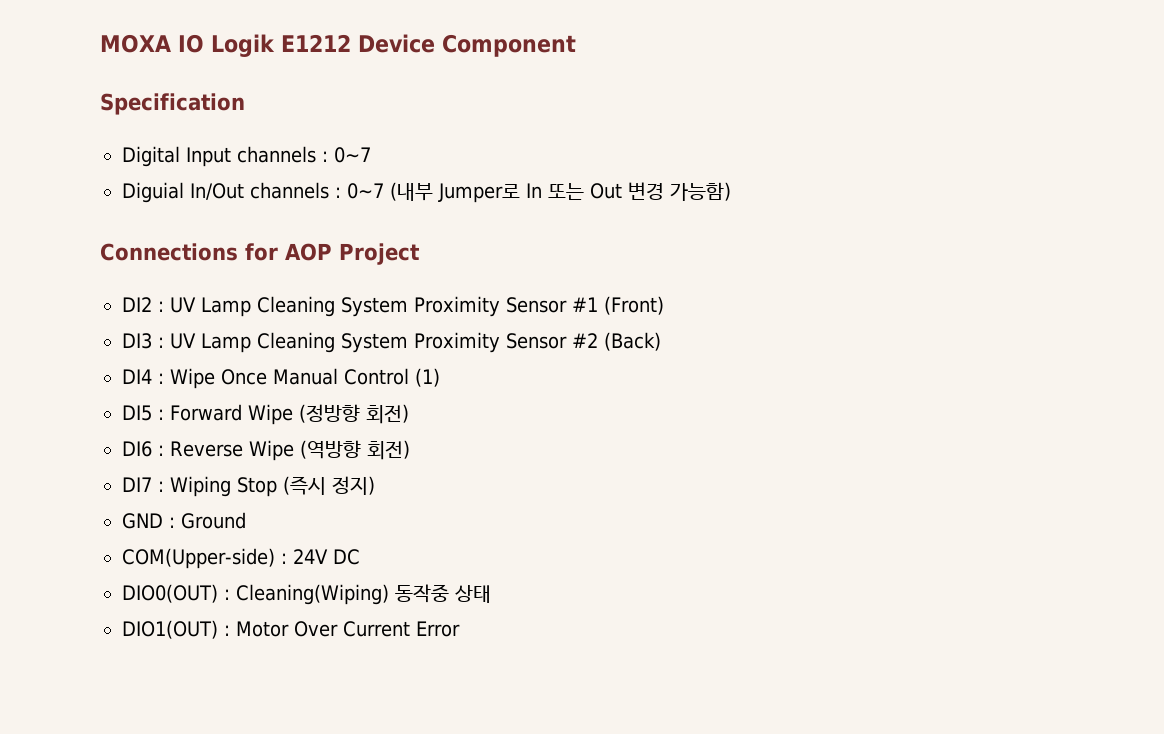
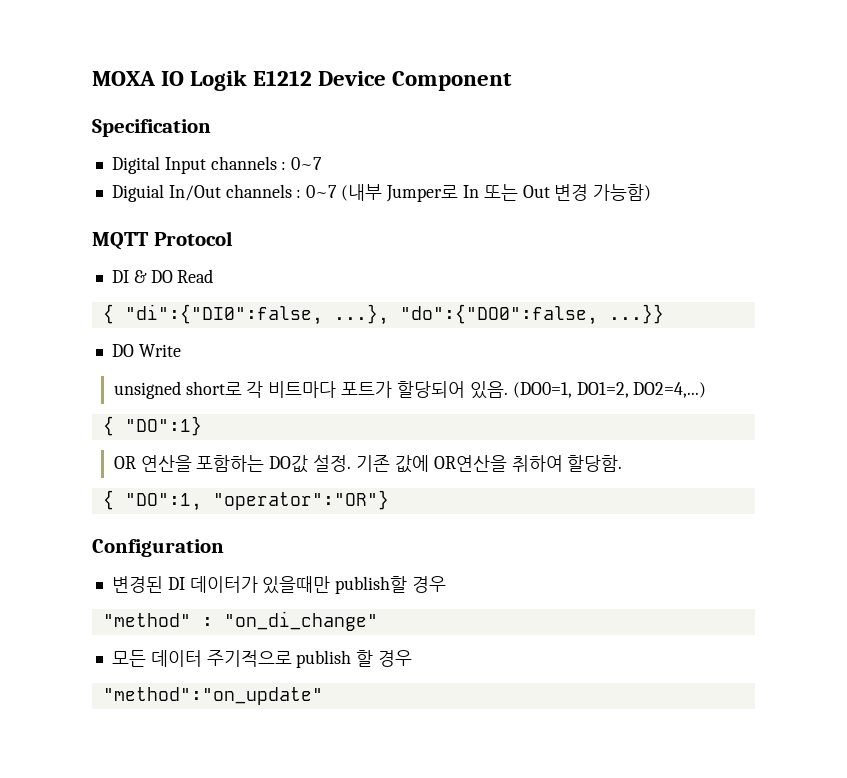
[100,243,420,265] [122,296,664,317] [122,332,661,353] [122,368,440,389] [122,404,409,425] [122,440,410,461] [122,476,375,497] [122,512,246,529] [122,548,360,569] [122,584,491,605] [122,620,460,639] Connections for AOP Project // DI2 : UV Lamp Cleaning System Proximity Sensor #1 (Front) // DI3 : UV Lamp Cleaning System Proximity Sensor #2 (Back) // DI4 : Wipe Once Manual Control (1) // DI5 : Forward Wipe (정방향 회전) // DI6 : Reverse Wipe (역방향 회전) // DI7 : Wiping Stop (즉시 정지) // GND : Ground // COM(Upper-side) : 24V DC // DIO0(OUT) : Cleaning(Wiping) 동작중 상태 // DIO1(OUT) : Motor Over Current Error -> [92,231,233,250] [111,269,214,283] [102,304,664,325] [111,344,181,357] [113,381,707,399] [102,416,202,436] [113,455,623,473] [102,490,389,511] [92,539,224,557] [111,576,447,594] [102,611,378,631] [111,650,413,668] [102,687,323,705] MQTT Protocol // DI & DO Read // { "di":{"DI0":false, ...}, "do":{"DO0":false, ...}} // DO Write // unsigned short로 각 비트마다 포트가 할당되어 있음. (DO0=1, DO1=2, DO2=4,...) // { "DO":1} // OR 연산을 포함하는 DO값 설정. 기존 값에 OR연산을 취하여 할당함. // { "DO":1, "operator":"OR"} // Configuration // 변경된 DI 데이터가 있을때만 publish할 경우 // "method" : "on_di_change" // 모든 데이터 주기적으로 publish 할 경우 // "method":"on_update"

